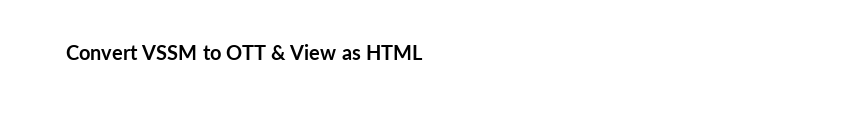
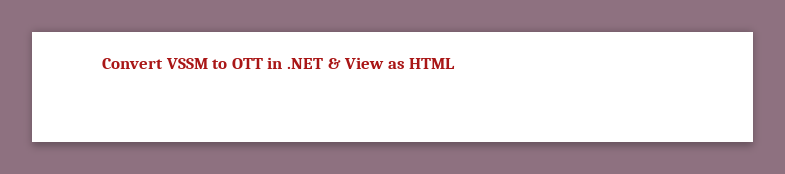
(266, 52) none -> [267,57,323,69] in .NET

